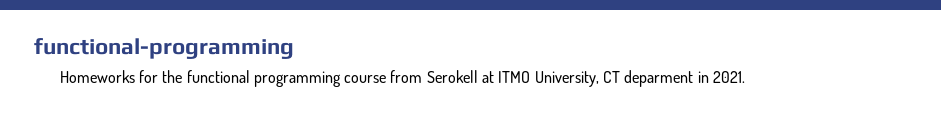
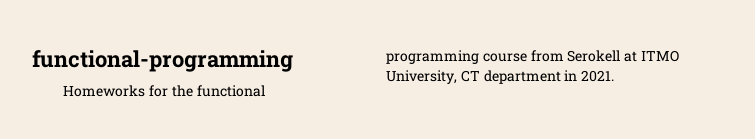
[624,70,694,87] deparment -> [483,70,561,84] department

